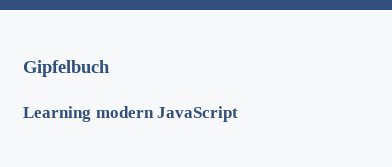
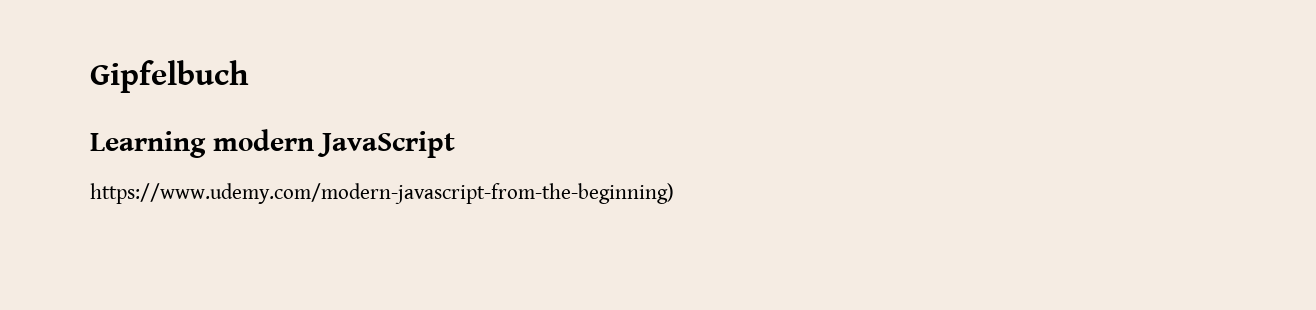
(239, 114) none -> [90,183,674,204] // https://www.udemy.com/modern-javascript-from-the-beginning)

